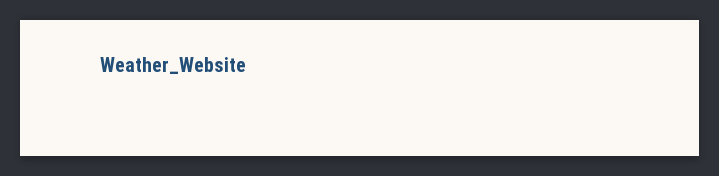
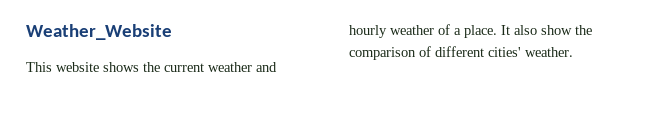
(246, 65) none -> [26,62,277,72] [349,24,592,38] [349,46,573,60] // This website shows the current weather and hourly weather of a place. It also show the comparison of different cities' weather.

